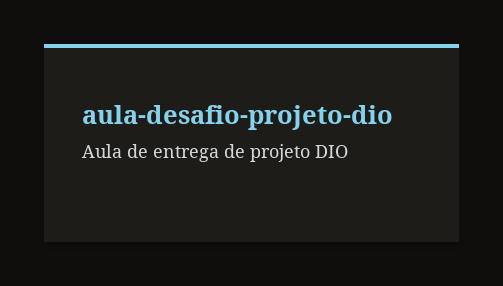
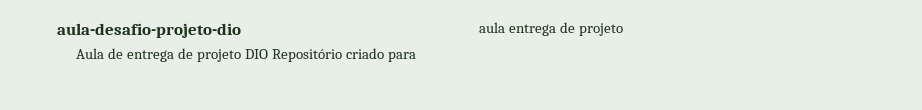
(348, 151) none -> [271,48,416,62] [479,22,623,36] Repositório criado para aula entrega de projeto

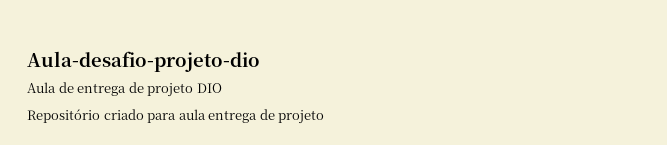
[57,23,241,38] aula-desafio-projeto-dio -> [27,51,260,72] Aula-desafio-projeto-dio
(268, 54) none -> (222, 88) //

